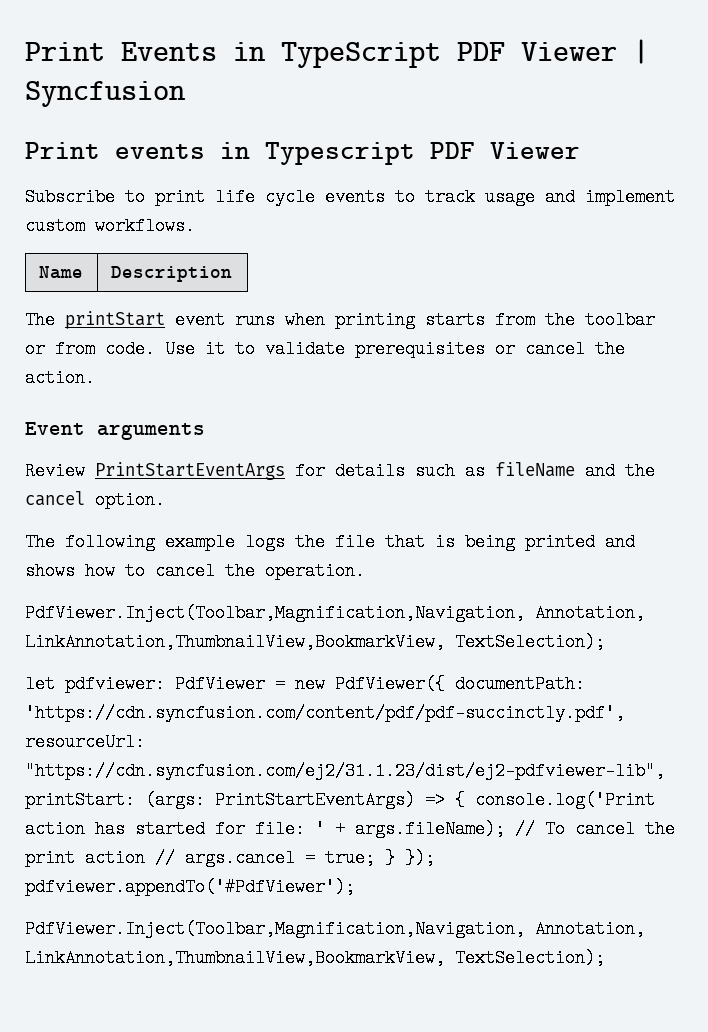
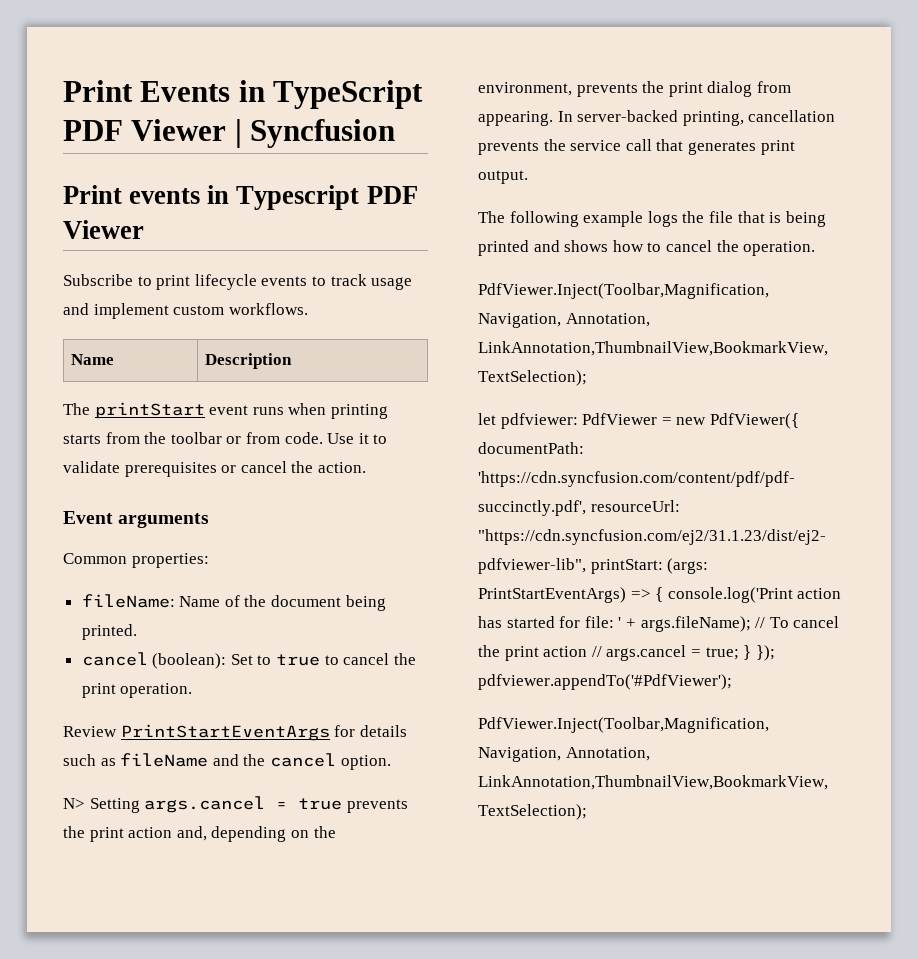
[215,188,315,206] life cycle -> [194,274,257,290] lifecycle
(205, 431) none -> [63,553,209,568] [81,594,386,611] [81,624,137,640] [81,652,416,669] [81,683,193,698] // Common properties: // fileName: Name of the document being printed. // cancel (boolean): Set to true to cancel the print operation.
(165, 500) none -> [63,796,408,813] [63,826,336,842] [478,81,791,97] [478,110,836,126] [478,139,795,155] [478,170,528,184] // N> Setting args.cancel = true prevents the print action and, depending on the environment, prevents the print dialog from appearing. In server-backed printing, cancellation prevents the service call that generates print output.

